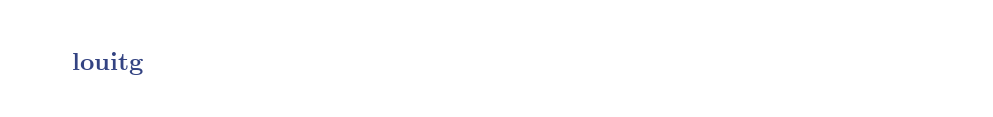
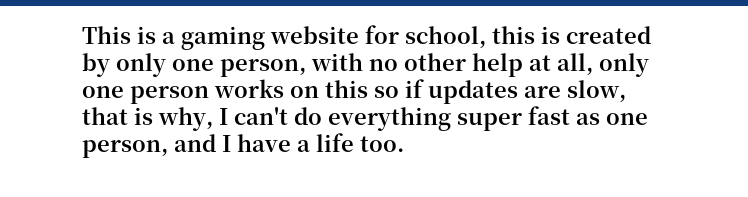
[72,52,143,75] louitg -> [82,25,651,50] [82,53,649,77] [82,79,626,104] [82,106,648,131] [82,133,404,158] This is a gaming website for school, this is created by only one person, with no other help at all, only one person works on this so if updates are slow, that is why, I can't do everything super fast as one person, and I have a life too.

